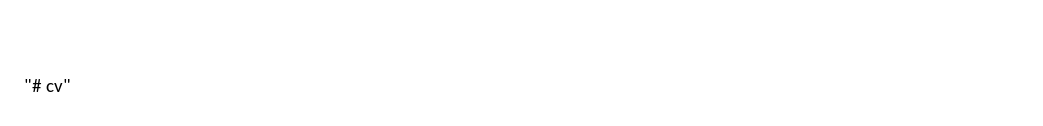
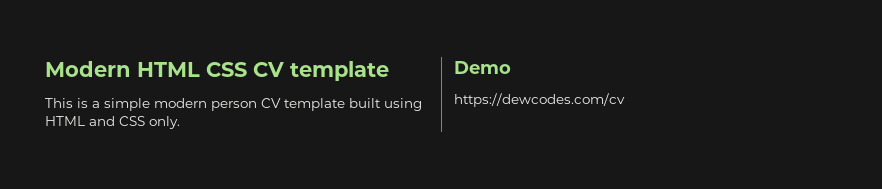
[24,79,71,92] "# cv" -> [45,61,389,81] [45,98,422,111] [45,116,180,129] [454,61,511,74] [454,93,625,107] Modern HTML CSS CV template // This is a simple modern person CV template built using HTML and CSS only. // Demo // https://dewcodes.com/cv

